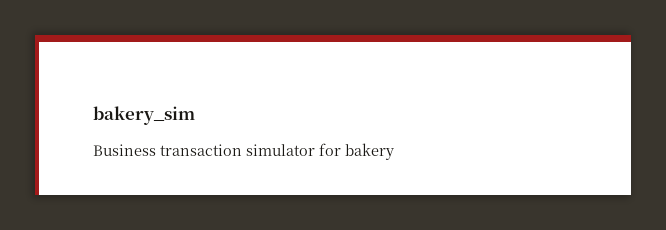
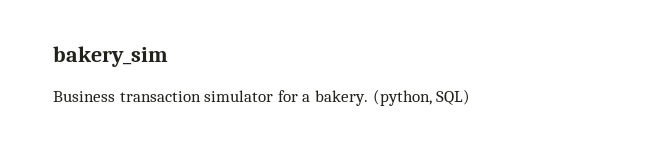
[345,143,394,160] bakery -> [302,89,471,106] a bakery. (python, SQL)

